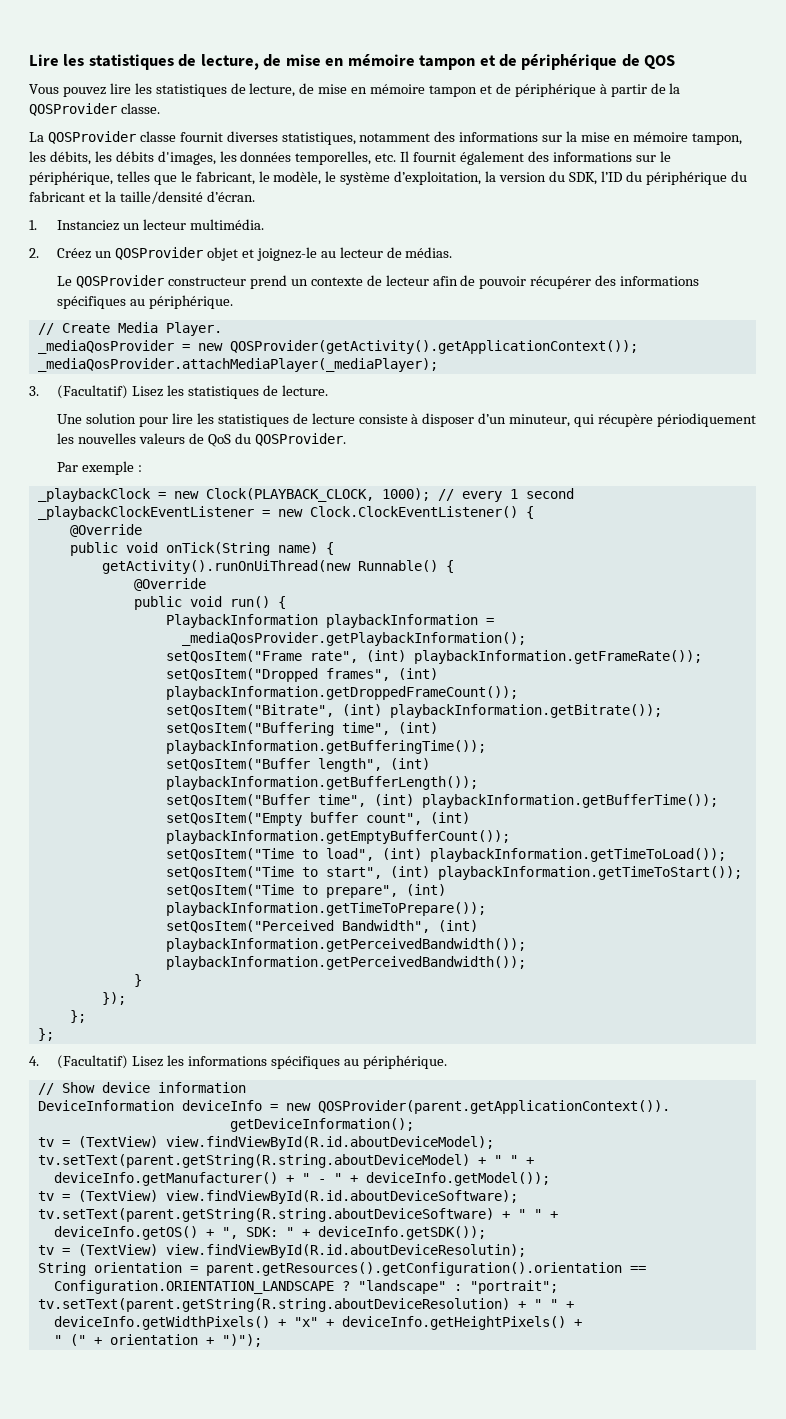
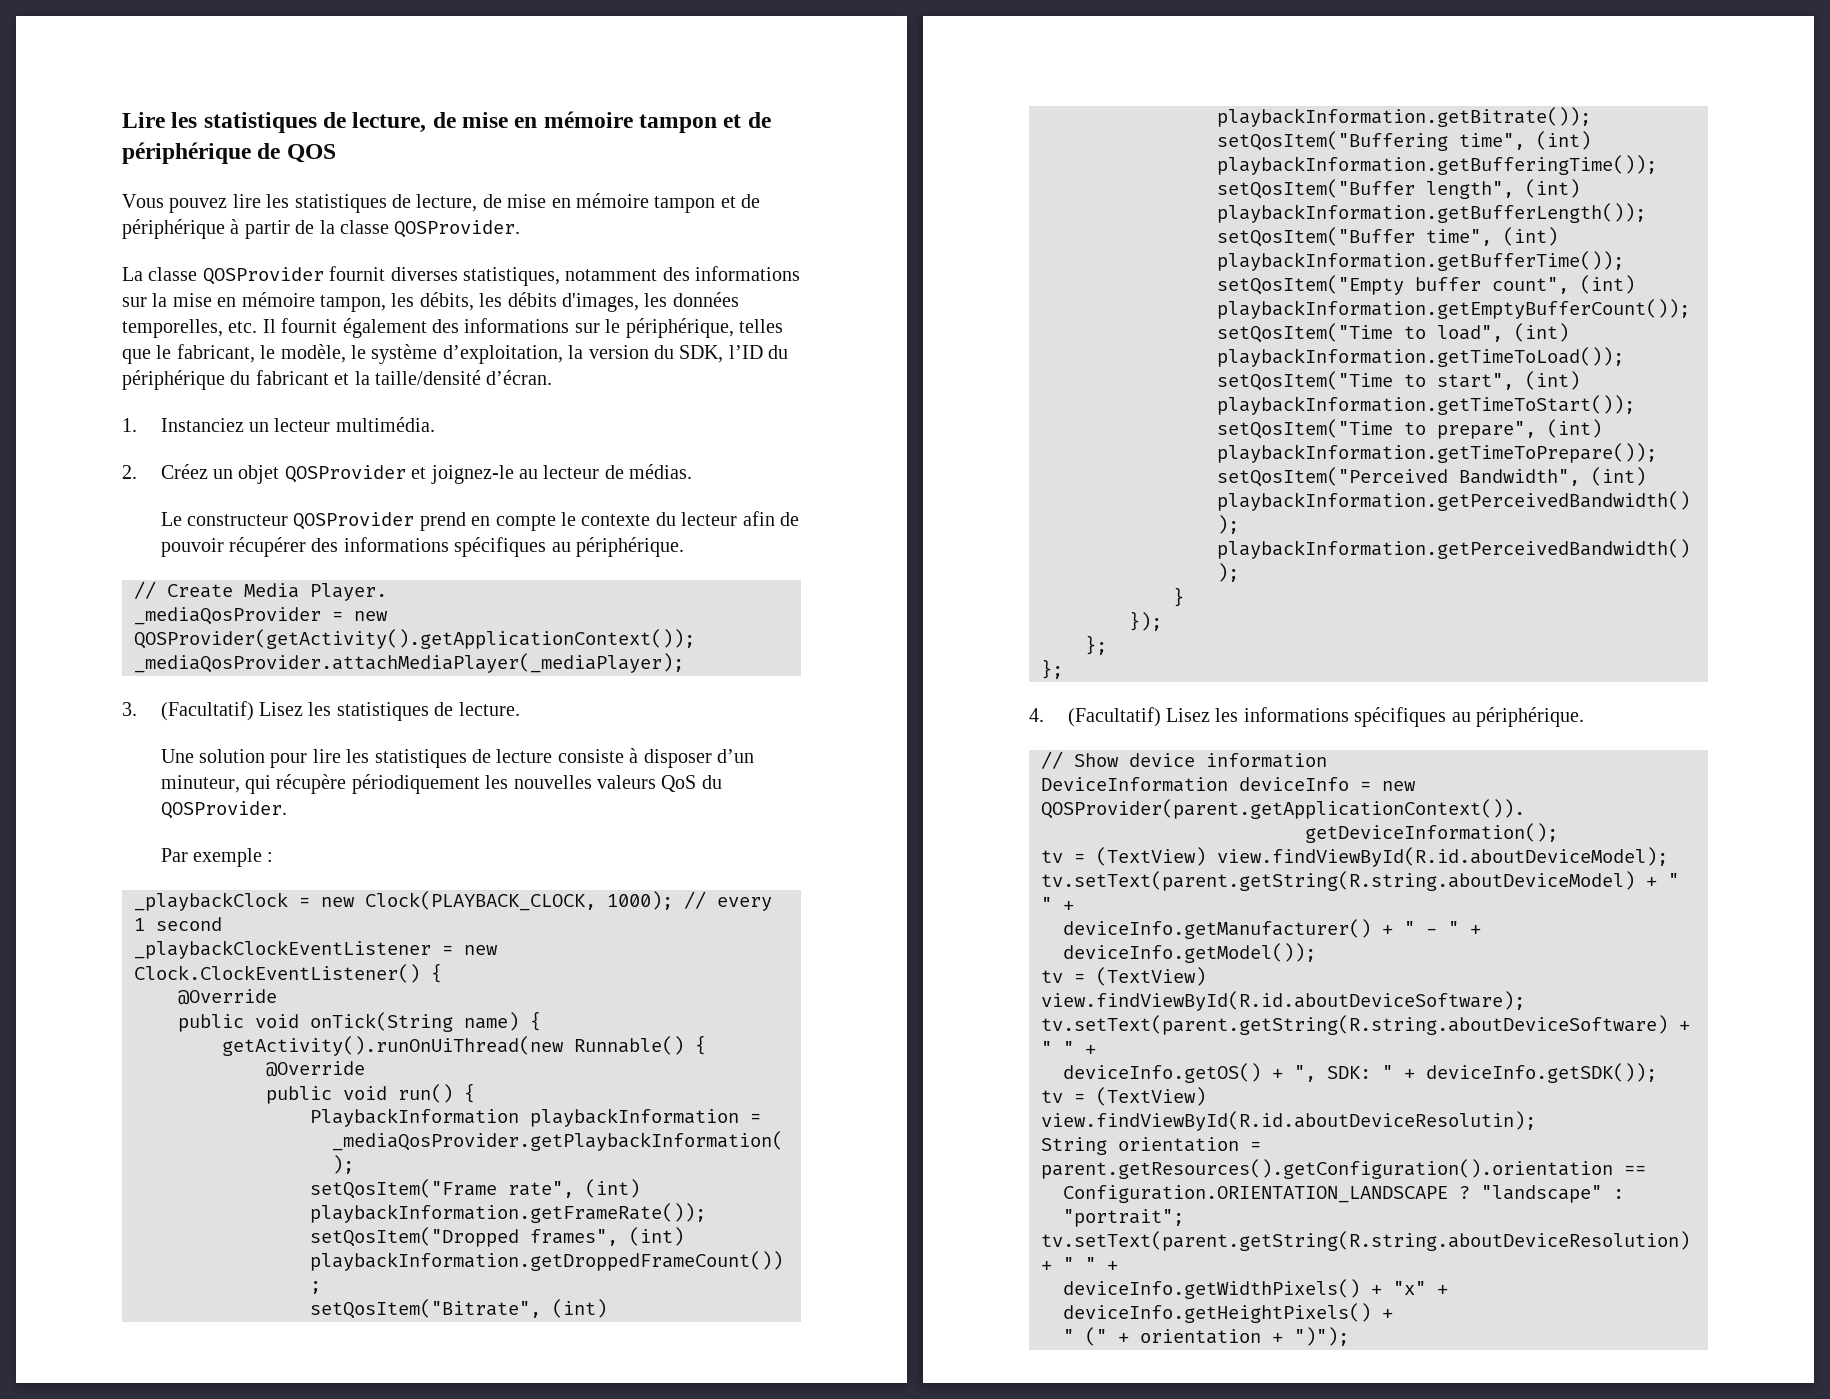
[29,103,160,116] QOSProvider classe. -> [340,220,521,238] classe QOSProvider.
[47,131,176,144] QOSProvider classe -> [148,267,324,285] classe QOSProvider
[115,247,238,261] QOSProvider objet -> [238,465,406,484] objet QOSProvider
[76,275,382,289] QOSProvider constructeur prend un contexte de -> [187,512,676,531] constructeur QOSProvider prend en compte le contexte du
[188,433,204,444] de -> (657, 782) none

